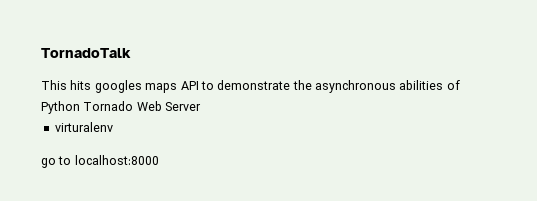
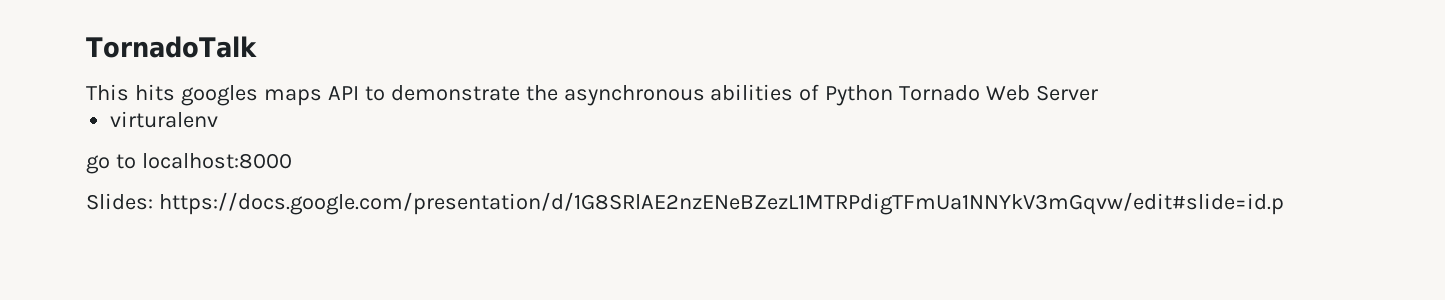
(159, 160) none -> [86,192,1284,215] // Slides: https://docs.google.com/presentation/d/1G8SRlAE2nzENeBZezL1MTRPdigTFmUa1NNYkV3mGqvw/edit#slide=id.p

